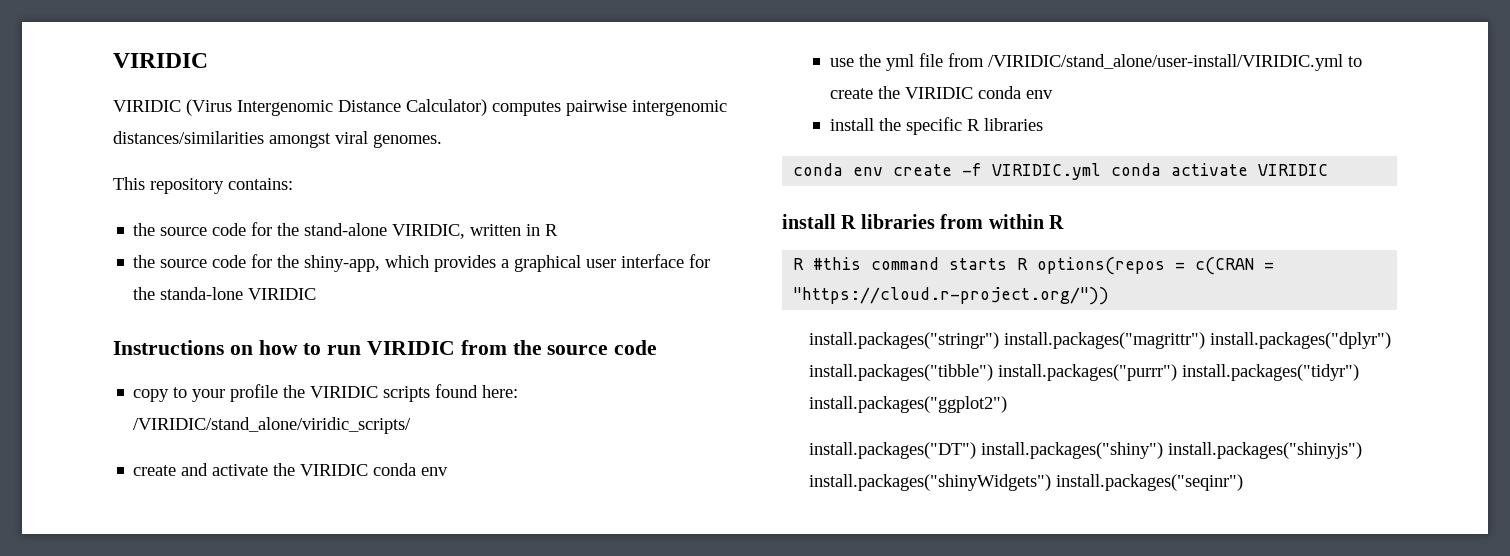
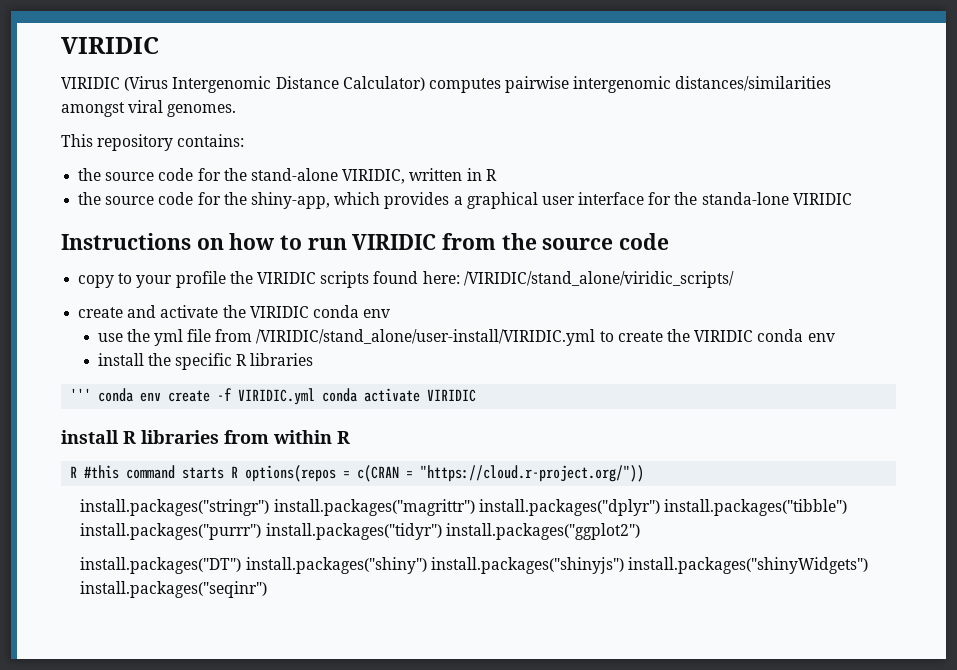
(1043, 124) none -> [70,388,92,401] '''

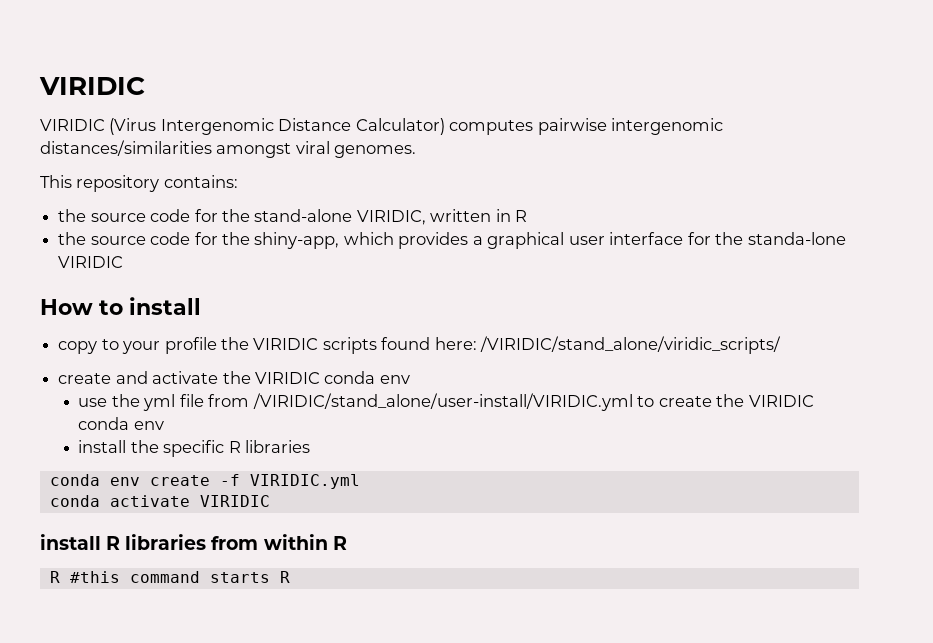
[61,233,670,250] Instructions on how to run VIRIDIC from the source code -> [40,297,201,315] How to install
[70,388,92,401] ''' -> (311, 446) none
(316, 396) none -> (360, 481) //
[245,465,645,482] [80,499,848,516] [80,523,640,540] [80,557,869,574] [80,581,268,598] options(repos = c(CRAN = "https://cloud.r-project.org/")) // install.packages("stringr") install.packages("magrittr") install.packages("dplyr") install.packages("tibble") install.packages("purrr") install.packages("tidyr") install.packages("ggplot2") // install.packages("DT") install.packages("shiny") install.packages("shinyjs") install.packages("shinyWidgets") install.packages("seqinr") -> (290, 577) none

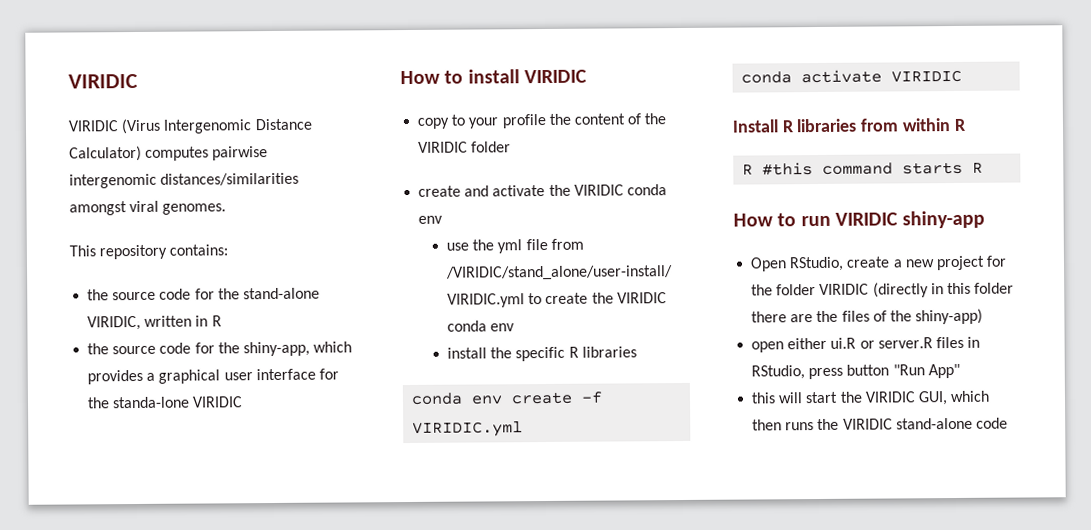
(201, 306) none -> [523,69,587,84] VIRIDIC
[253,336,782,354] VIRIDIC scripts found here: /VIRIDIC/stand_alone/viridic_scripts/ -> [573,113,667,125] [418,141,512,153] content of the VIRIDIC folder
[40,534,101,550] install -> [732,119,779,133] Install
(290, 577) none -> [733,210,986,229] [750,255,1008,272] [751,282,1015,298] [751,308,984,325] [751,336,981,353] [751,363,960,380] [751,390,991,406] [752,417,1008,431] // How to run VIRIDIC shiny-app // Open RStudio, create a new project for the folder VIRIDIC (directly in this folder there are the files of the shiny-app) // open either ui.R or server.R files in RStudio, press button "Run App" // this will start the VIRIDIC GUI, which then runs the VIRIDIC stand-alone code

